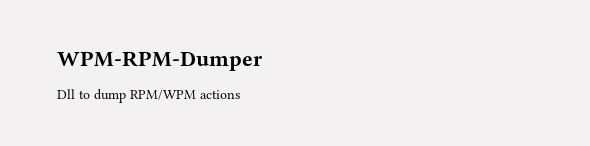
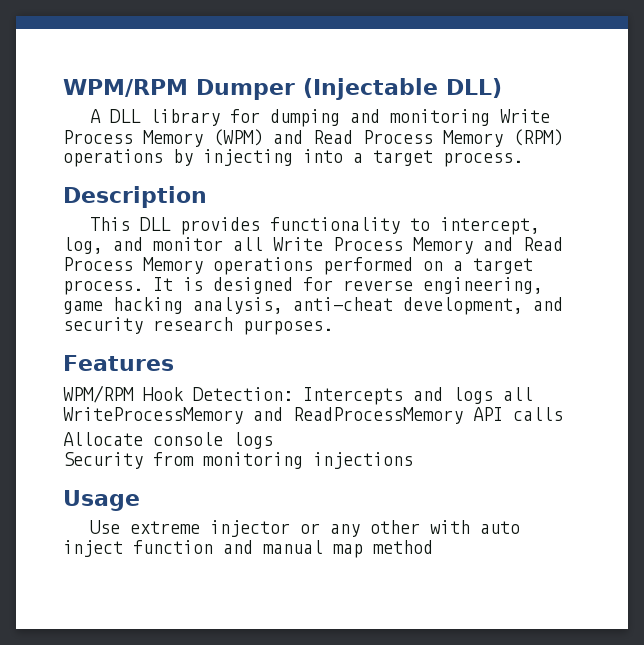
[57,51,263,71] [57,89,240,103] WPM-RPM-Dumper // Dll to dump RPM/WPM actions -> [63,78,502,100] [89,109,550,127] [63,129,563,147] [63,149,523,167] [63,186,207,208] [89,217,540,235] [63,237,563,254] [63,257,533,275] [63,277,543,295] [63,297,563,315] [63,317,333,335] [63,355,174,371] [63,385,533,405] [63,407,563,424] [63,432,273,449] [63,452,413,469] [63,490,140,511] [89,520,520,537] [63,540,433,558] WPM/RPM Dumper (Injectable DLL) // A DLL library for dumping and monitoring Write Process Memory (WPM) and Read Process Memory (RPM) operations by injecting into a target process. // Description // This DLL provides functionality to intercept, log, and monitor all Write Process Memory and Read Process Memory operations performed on a target process. It is designed for reverse engineering, game hacking analysis, anti-cheat development, and security research purposes. // Features // WPM/RPM Hook Detection: Intercepts and logs all WriteProcessMemory and ReadProcessMemory API calls // Allocate console logs // Security from monitoring injections // Usage // Use extreme injector or any other with auto inject function and manual map method

